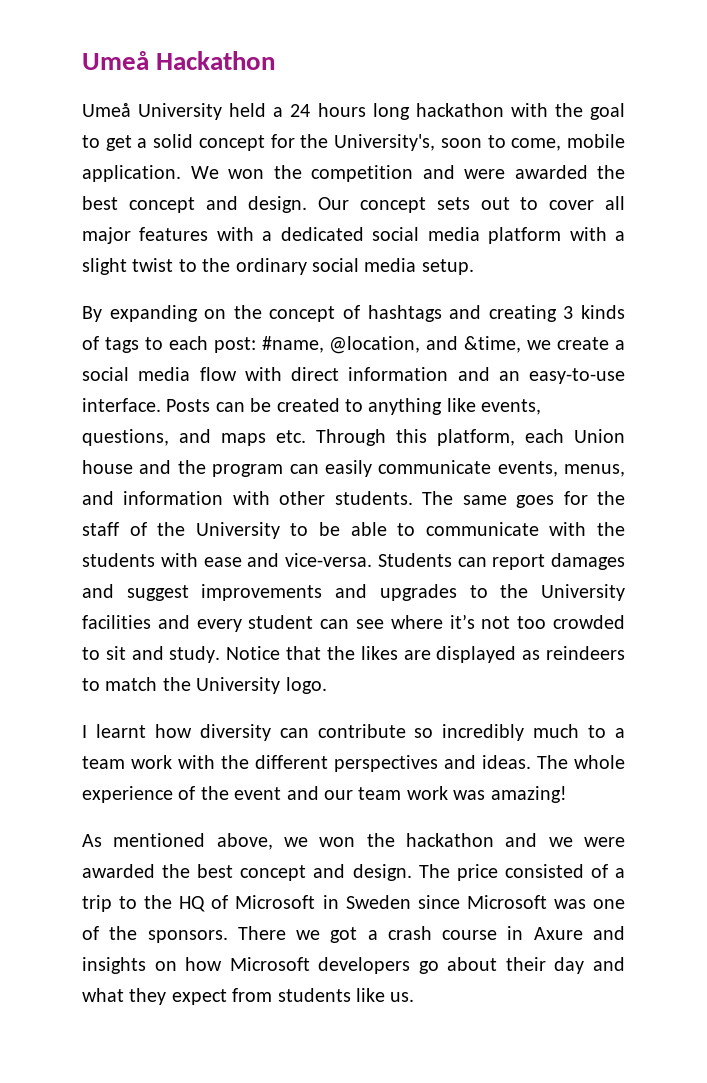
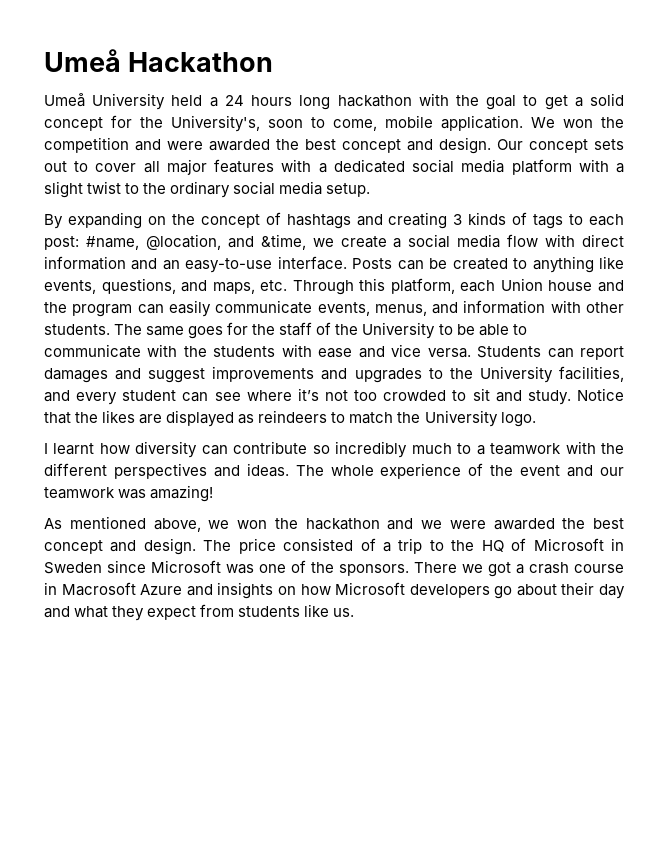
[221,433,266,446] maps -> [212,282,255,294] maps,
[285,553,372,567] vice-versa. -> [391,344,471,358] vice versa.
[82,615,151,629] facilities -> [558,366,624,382] facilities,
[82,755,172,769] team work -> [490,443,562,455] teamwork
[358,786,448,800] team work -> [44,487,115,499] teamwork
[533,927,583,940] Axure -> [61,582,183,596] Macrosoft Azure

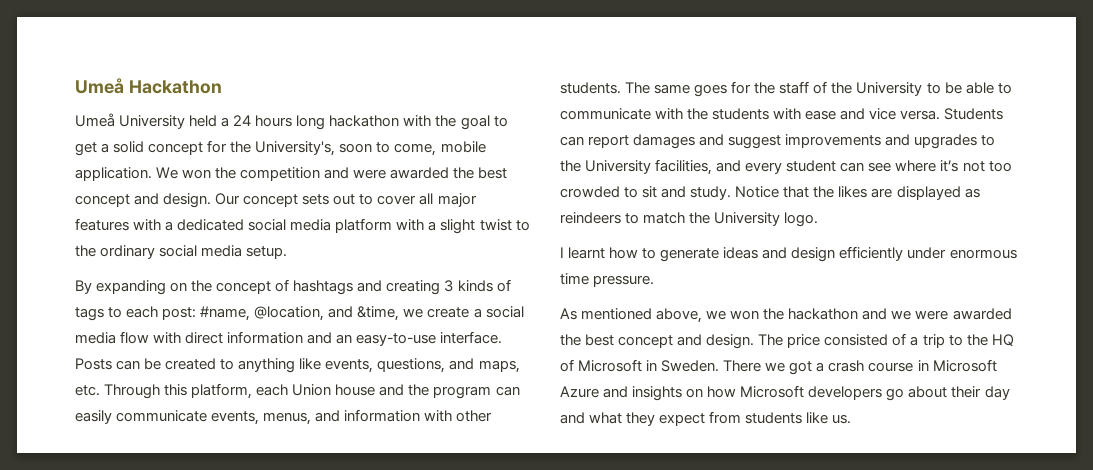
[135,441,624,458] [44,463,624,479] [44,485,214,502] diversity can contribute so incredibly much to a teamwork with the different perspectives and ideas. The whole experience of the event and our teamwork was amazing! -> [642,246,1017,262] [560,273,655,287] to generate ideas and design efficiently under enormous time pressure.
[44,560,409,576] Sweden since Microsoft was one of the sponsors. -> [661,360,720,372] Sweden.
[61,582,136,596] Macrosoft -> [932,359,997,372] Microsoft

